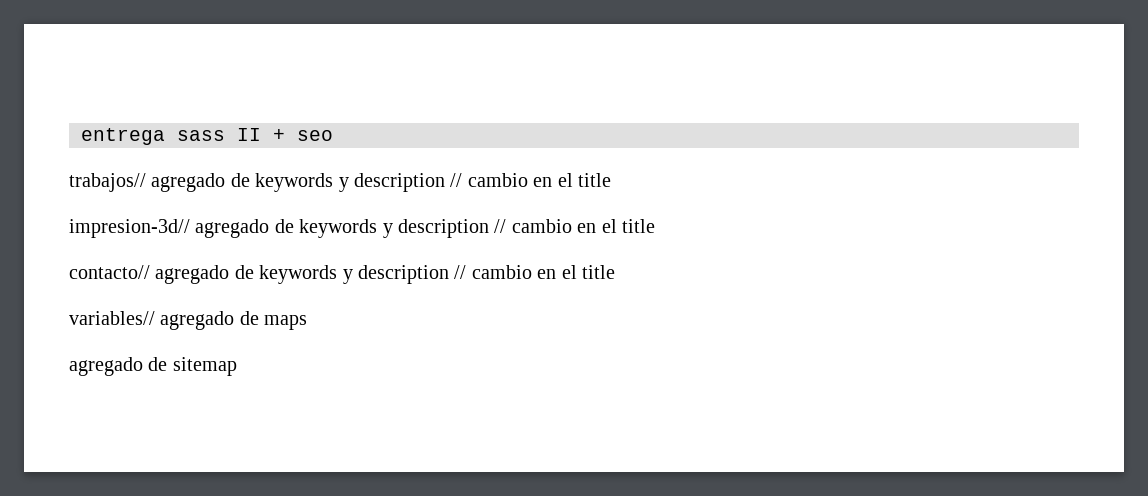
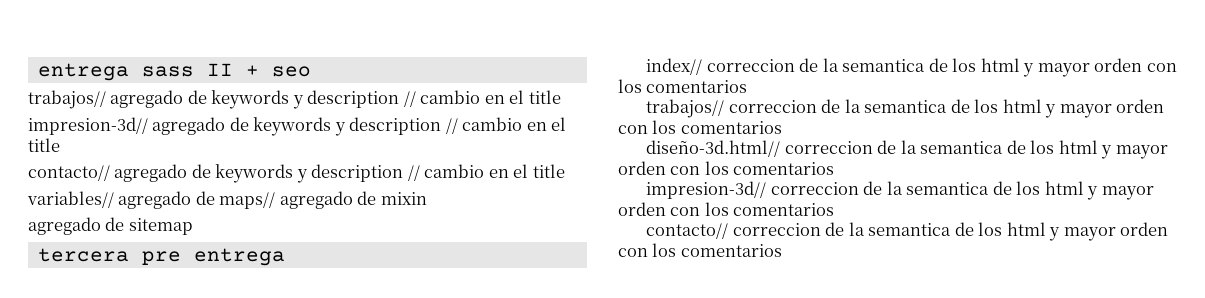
[264,315,308,330] maps -> [219,191,427,209] maps// agregado de mixin
(237, 366) none -> [37,248,285,266] [646,58,1177,77] [618,79,748,93] [646,99,1165,118] [618,120,782,134] [646,140,1168,159] [618,161,835,175] [646,181,1154,200] [618,202,835,216] [646,222,1169,241] [618,243,782,257] // tercera pre entrega // index// correccion de la semantica de los html y mayor orden con los comentarios // trabajos// correccion de la semantica de los html y mayor orden con los comentarios // diseño-3d.html// correccion de la semantica de los html y mayor orden con los comentarios // impresion-3d// correccion de la semantica de los html y mayor orden con los comentarios // contacto// correccion de la semantica de los html y mayor orden con los comentarios

